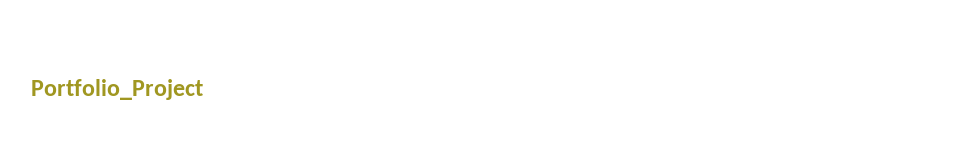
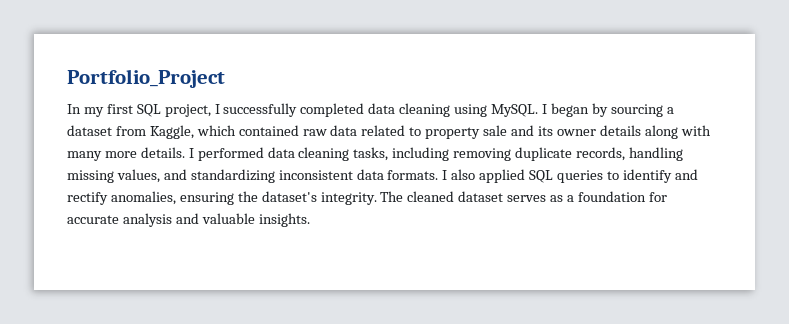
(203, 89) none -> [67,103,674,117] [67,125,711,139] [67,147,683,161] [67,169,698,183] [67,191,667,205] [67,213,310,227] // In my first SQL project, I successfully completed data cleaning using MySQL. I began by sourcing a dataset from Kaggle, which contained raw data related to property sale and its owner details along with many more details. I performed data cleaning tasks, including removing duplicate records, handling missing values, and standardizing inconsistent data formats. I also applied SQL queries to identify and rectify anomalies, ensuring the dataset's integrity. The cleaned dataset serves as a foundation for accurate analysis and valuable insights.

